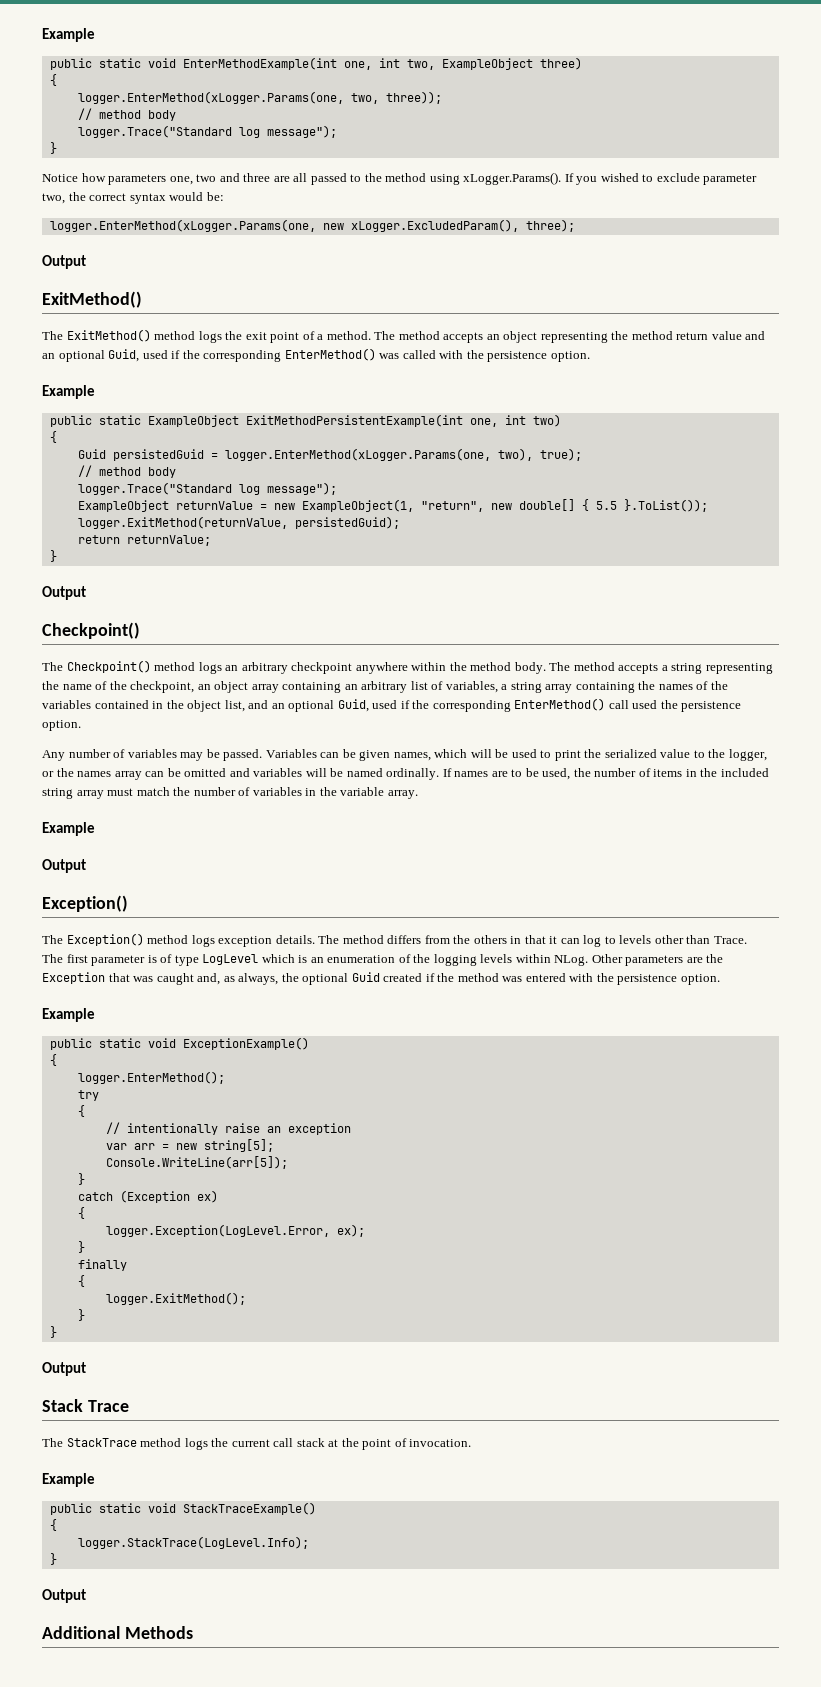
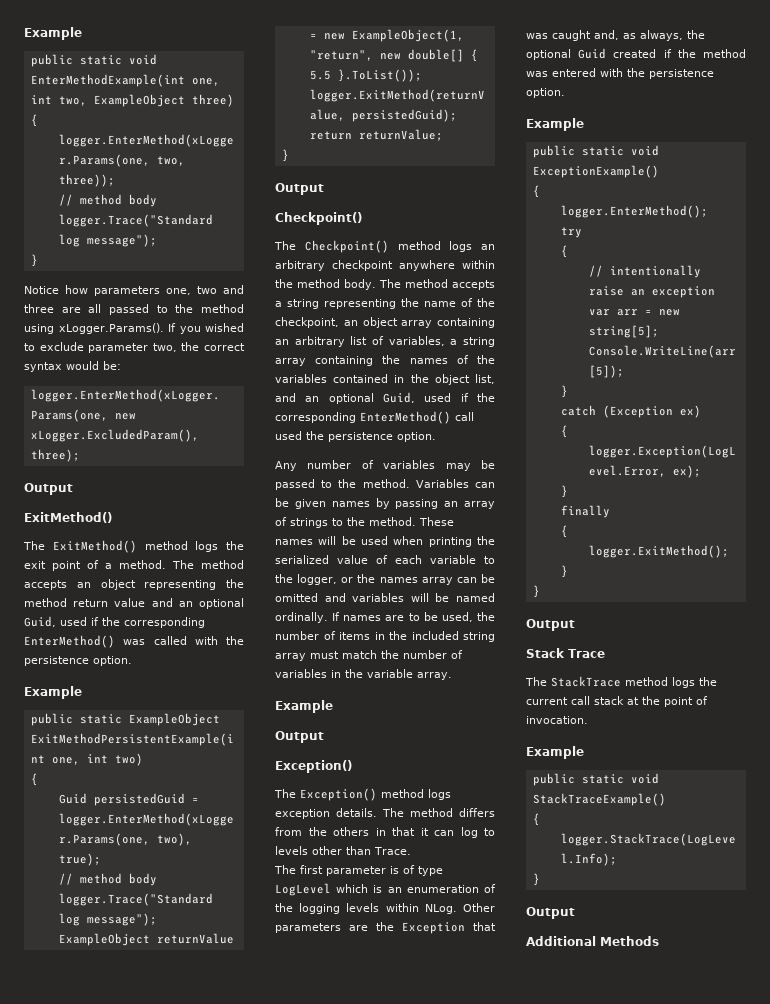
[223,749,468,761] passed. Variables can be given names, which -> [275,479,495,490] [275,498,495,509] [275,517,454,528] [275,539,313,545] passed to the method. Variables can be given names by passing an array of strings to the method. These names
[540,750,581,761] to print -> [393,536,472,547] when printing
(691, 753) none -> [376,555,476,564] of each variable

